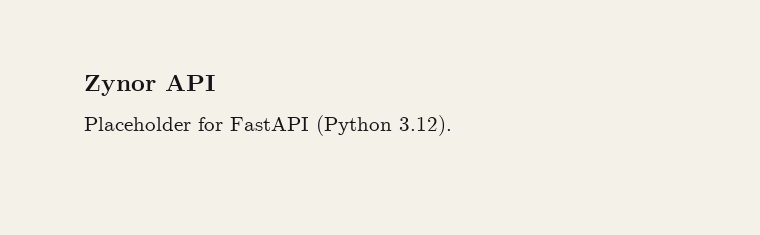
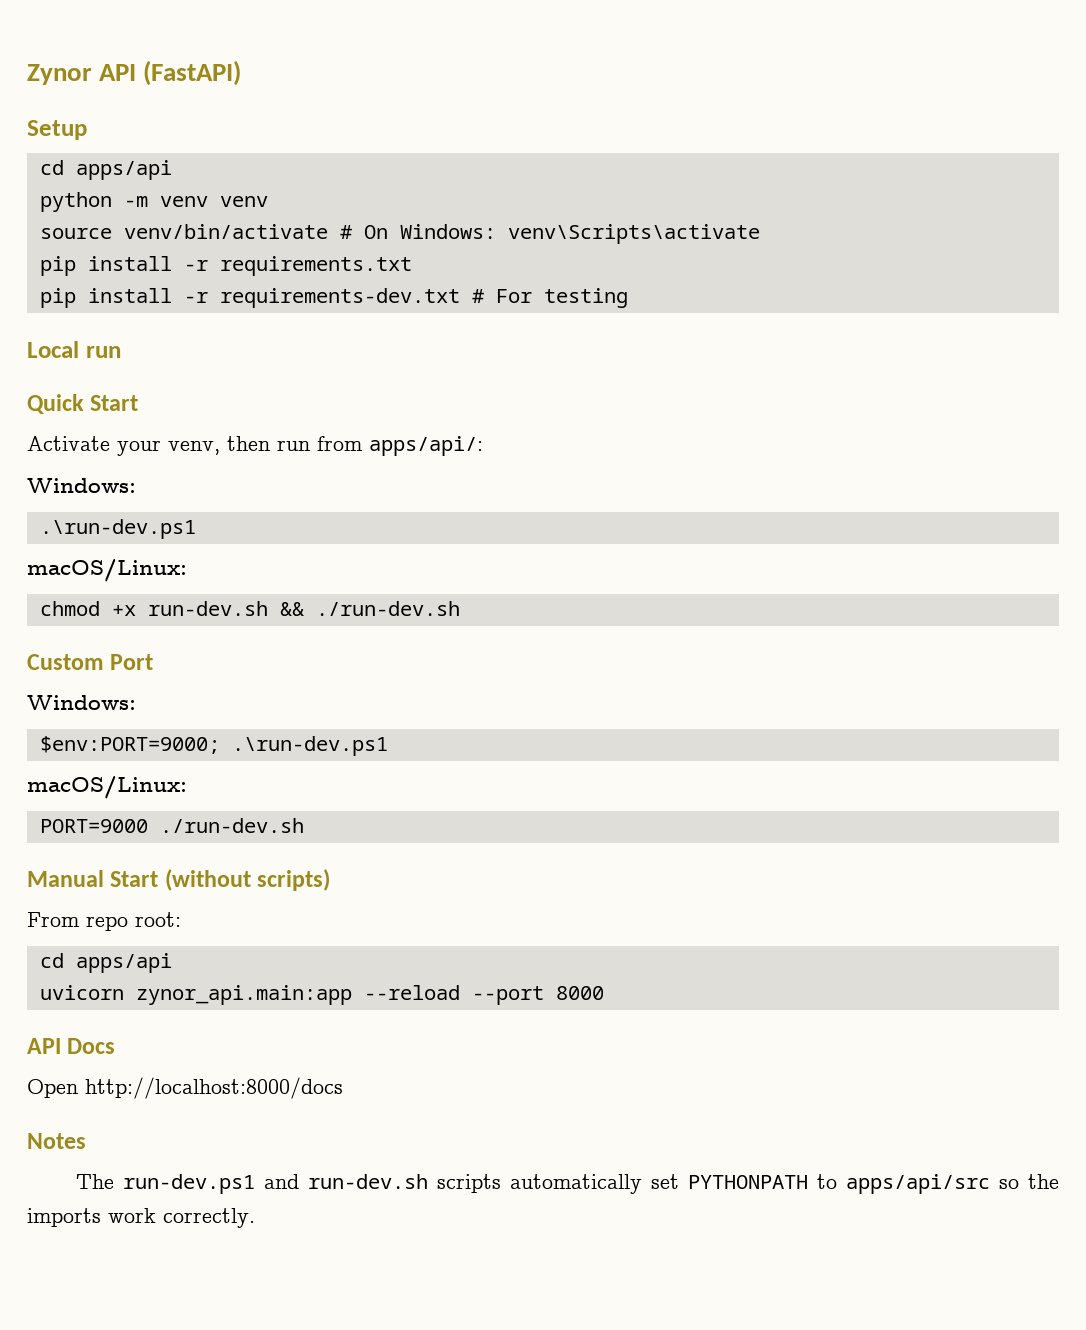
[84,115,452,136] // Placeholder for FastAPI (Python 3.12). -> [143,60,242,86] [27,120,87,140] [39,160,172,180] [39,192,268,212] [39,224,760,244] [39,256,412,276] [39,288,628,308] [27,341,121,358] [27,394,139,414] [27,436,483,456] [27,478,136,493] [39,519,196,539] [27,559,187,582] [39,601,460,616] [27,654,154,670] [27,695,136,710] [39,736,388,756] [27,776,187,799] [39,818,304,833] [27,869,331,891] [27,912,181,931] [39,953,172,973] [39,985,604,1005] [27,1038,116,1054] [27,1077,343,1099] [27,1133,86,1149] [75,1174,1059,1194] [27,1208,255,1228] (FastAPI) // Setup // cd apps/api // python -m venv venv // source venv/bin/activate # On Windows: venv\Scripts\activate // pip install -r requirements.txt // pip install -r requirements-dev.txt # For testing // Local run // Quick Start // Activate your venv, then run from apps/api/: // Windows: // .\run-dev.ps1 // macOS/Linux: // chmod +x run-dev.sh && ./run-dev.sh // Custom Port // Windows: // $env:PORT=9000; .\run-dev.ps1 // macOS/Linux: // PORT=9000 ./run-dev.sh // Manual Start (without scripts) // From repo root: // cd apps/api // uvicorn zynor_api.main:app --reload --port 8000 // API Docs // Open http://localhost:8000/docs // Notes // The run-dev.ps1 and run-dev.sh scripts automatically set PYTHONPATH to apps/api/src so the imports work correctly.

